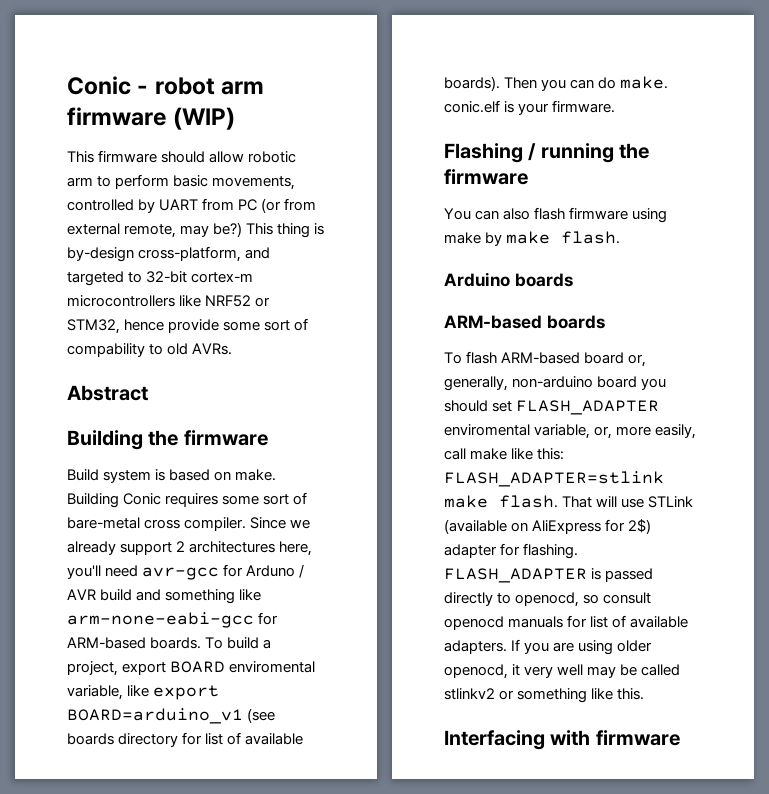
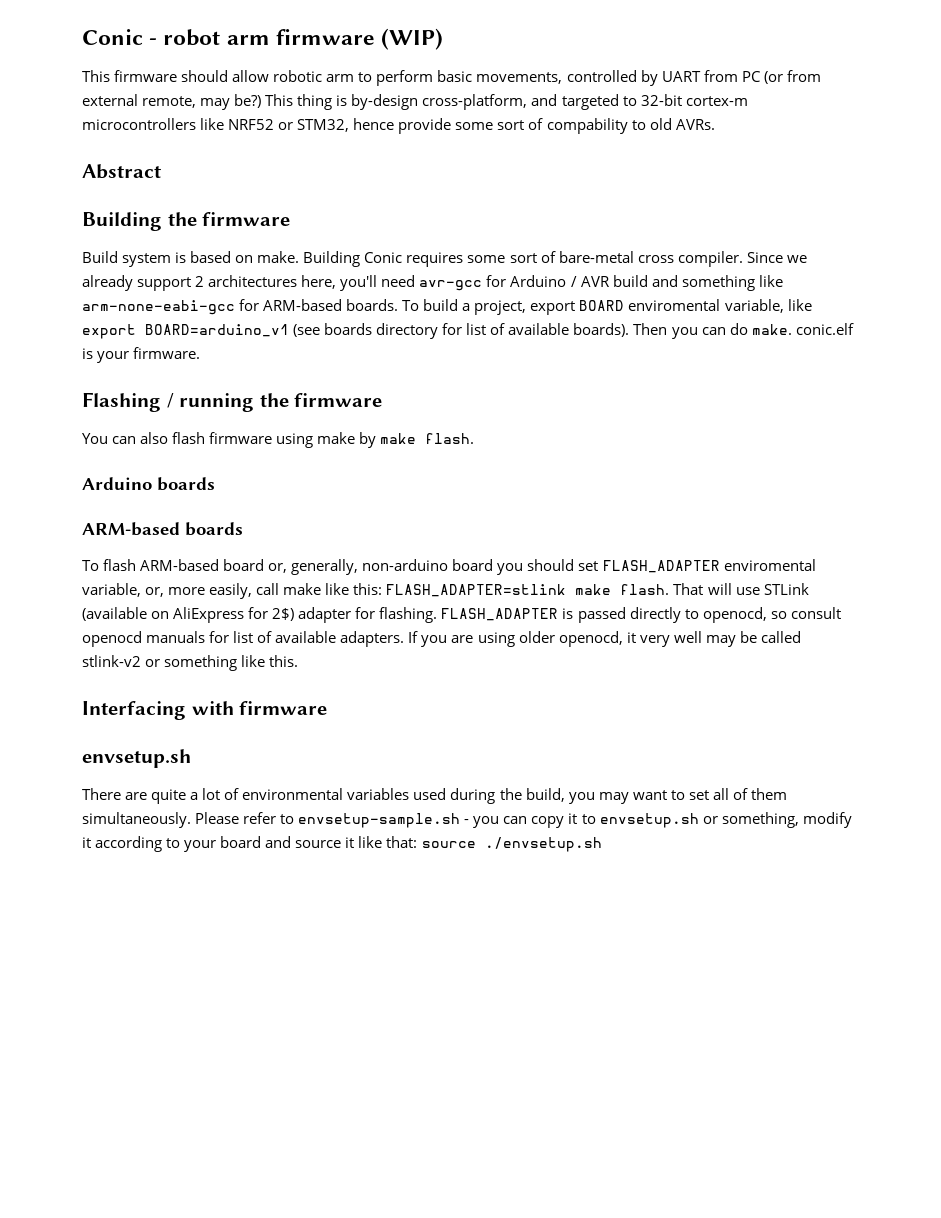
[246,565,296,577] Arduno -> [510,275,567,287] Arduino
[444,688,495,700] stlinkv2 -> [82,655,141,667] stlink-v2
(680, 738) none -> [82,749,191,768] [82,788,787,804] [82,812,852,828] [82,836,602,852] // envsetup.sh // There are quite a lot of environmental variables used during the build, you may want to set all of them simultaneously. Please refer to envsetup-sample.sh - you can copy it to envsetup.sh or something, modify it according to your board and source it like that: source ./envsetup.sh

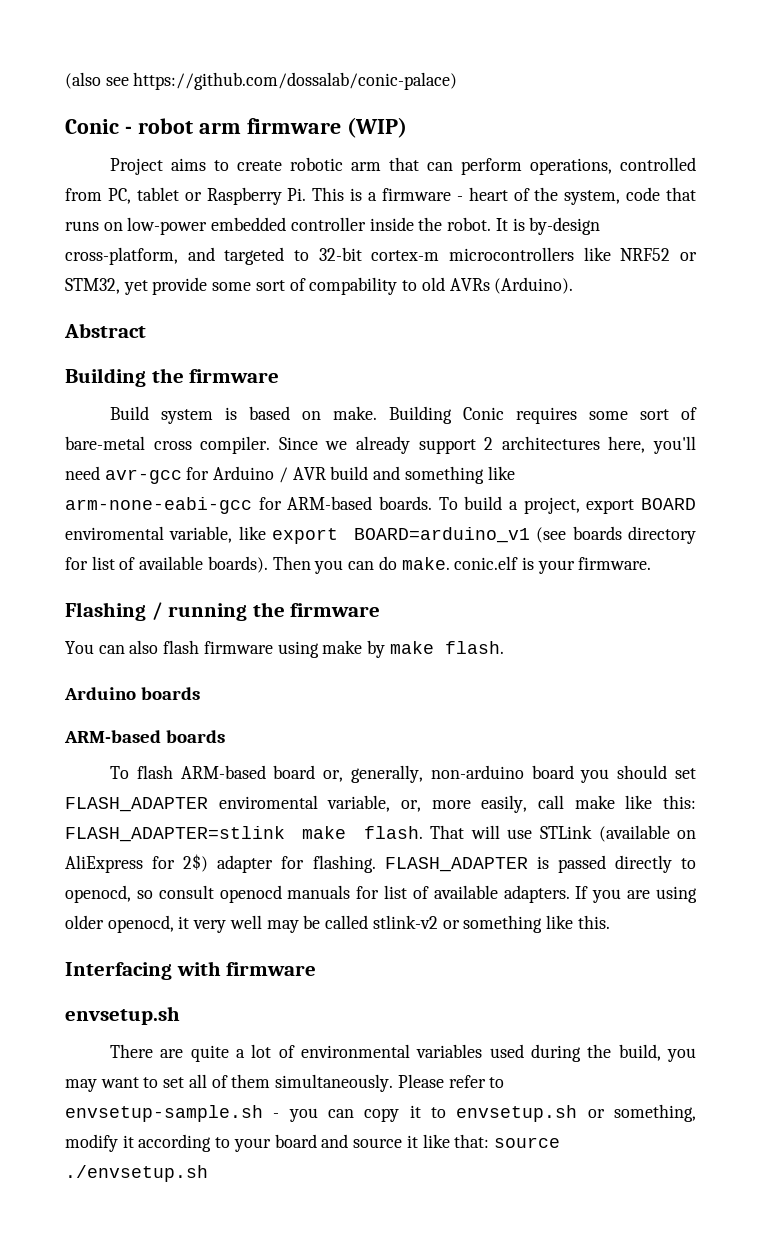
(82, 37) none -> [65,72,458,90] (also see https://github.com/dossalab/conic-palace) //
[82,70,821,86] [82,94,333,110] This firmware should allow robotic arm to perform basic movements, controlled by UART from PC (or from external remote, may be?) This thing -> [109,157,696,175] [65,187,696,205] [65,217,508,235] Project aims to create robotic arm that can perform operations, controlled from PC, tablet or Raspberry Pi. This is a firmware - heart of the system, code that runs on low-power embedded controller inside the robot. It
[353,118,395,130] hence -> [123,280,148,295] yet
[675,119,715,130] AVRs. -> [449,277,574,294] AVRs (Arduino).

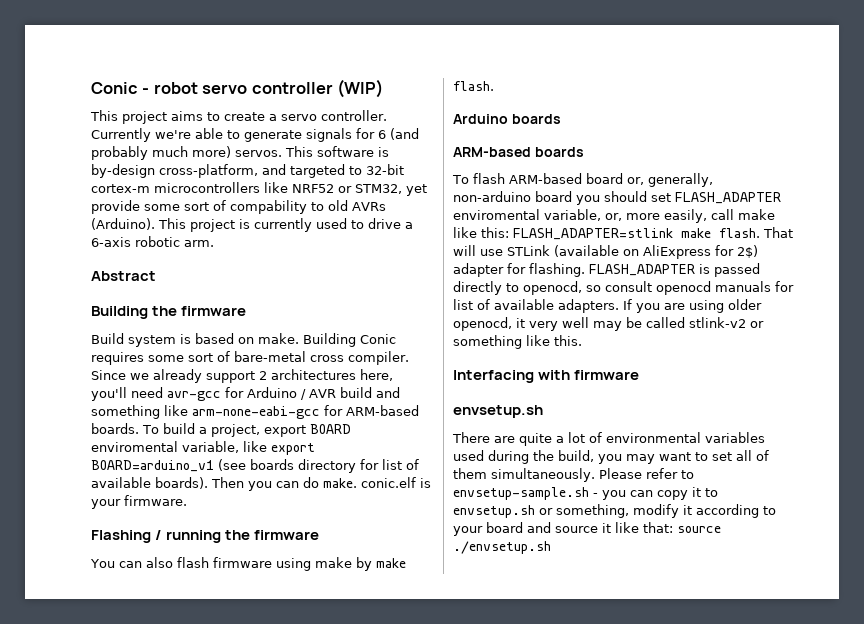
[65,72,458,90] (also see https://github.com/dossalab/conic-palace) // -> (91, 88) none
[198,118,341,134] arm firmware -> [202,82,333,94] servo controller
[109,158,163,175] Project -> [90,110,167,124] This project
[289,157,696,175] [65,187,696,205] [65,217,508,235] robotic arm that can perform operations, controlled from PC, tablet or Raspberry Pi. This is a firmware - heart of the system, code that runs on low-power embedded controller inside the robot. It -> [269,110,387,121] [91,128,419,142] [91,146,374,160] a servo controller. Currently we're able to generate signals for 6 (and probably much more) servos. This software
(574, 285) none -> [158,218,413,232] [91,236,214,247] This project is currently used to drive a 6-axis robotic arm.

